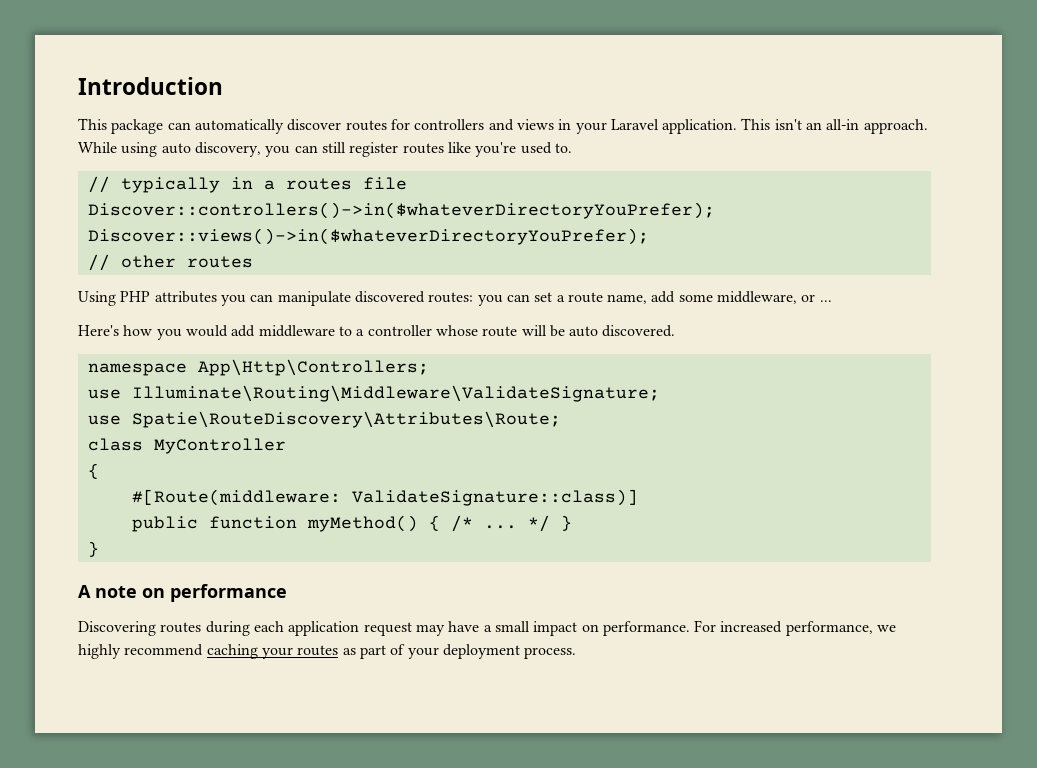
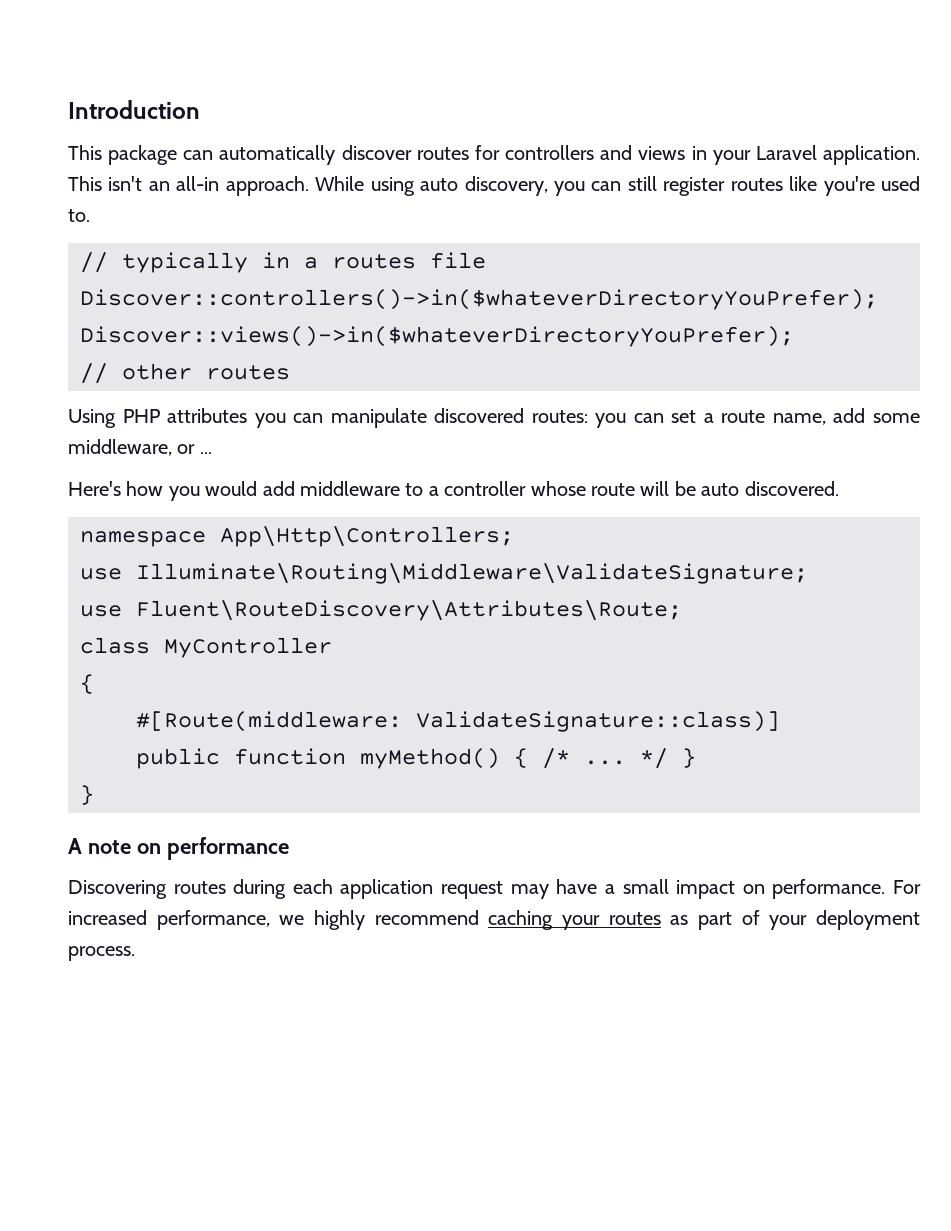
[131,411,561,428] Spatie\RouteDiscovery\Attributes\Route; -> [136,600,682,621] Fluent\RouteDiscovery\Attributes\Route;

